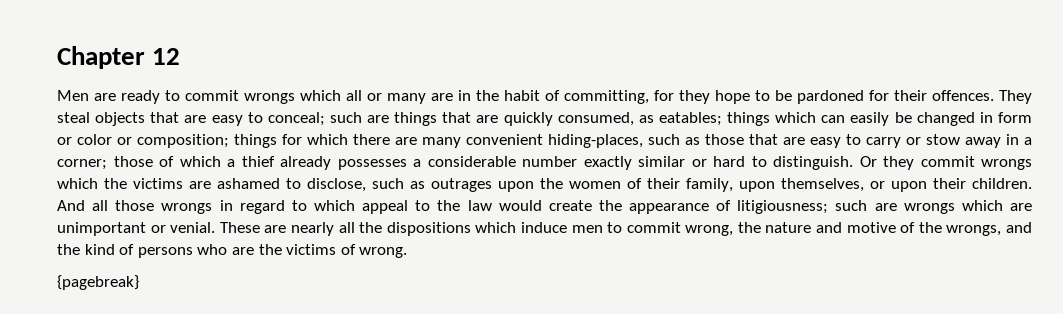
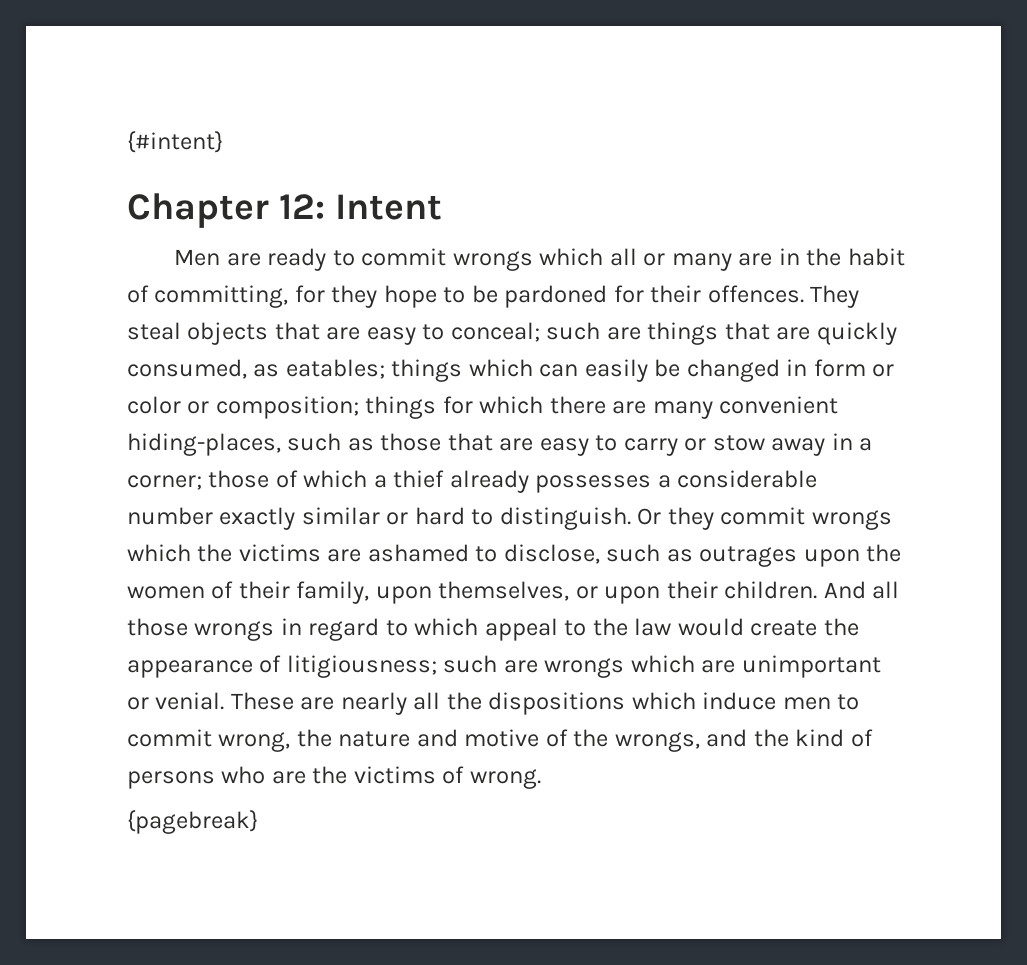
[57,46,181,69] Chapter 12 -> [127,131,223,153] [127,193,443,228] {#intent} // Chapter 12: Intent

